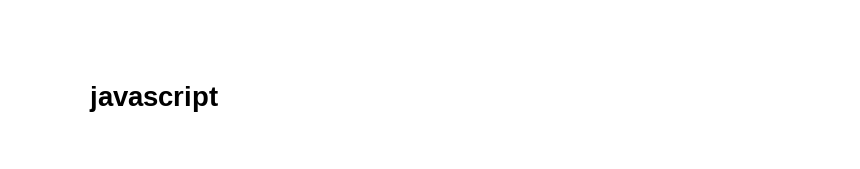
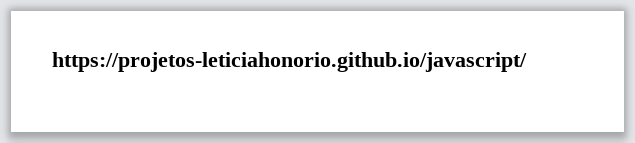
[89,86,218,112] javascript -> [52,52,527,72] https://projetos-leticiahonorio.github.io/javascript/

